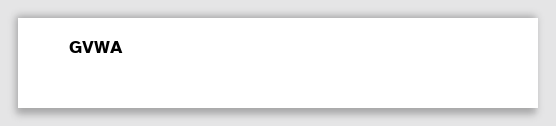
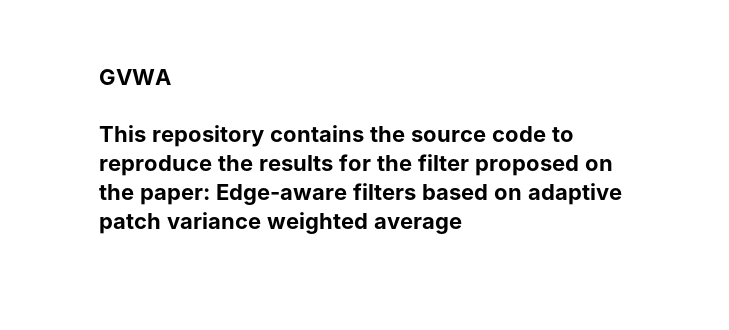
(123, 47) none -> [99,125,574,147] [99,154,613,176] [99,183,622,205] [99,212,462,234] // This repository contains the source code to reproduce the results for the filter proposed on the paper: Edge-aware filters based on adaptive patch variance weighted average

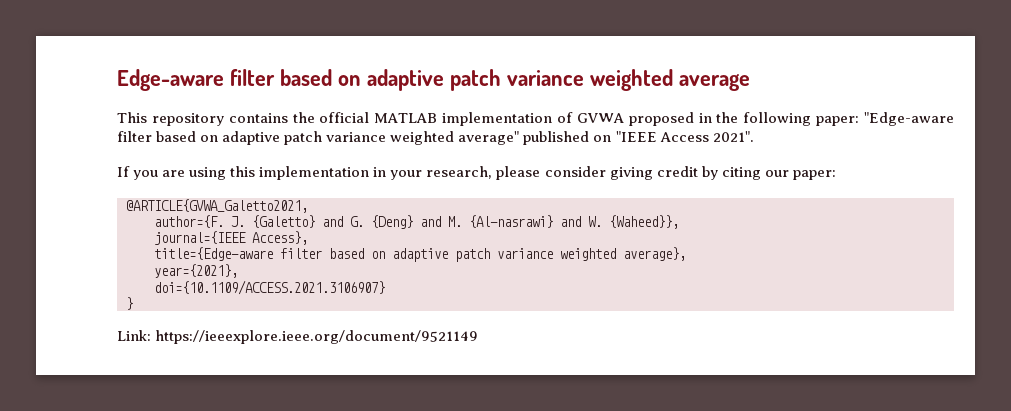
[99,69,171,85] [99,125,574,147] [99,154,613,176] [99,183,416,205] GVWA // This repository contains the source code to reproduce the results for the filter proposed on the paper: Edge-aware filters -> [117,69,275,91] Edge-aware filter
(462, 225) none -> [117,112,955,126] [117,131,754,145] [117,166,836,180] [126,199,308,213] [154,215,679,229] [154,231,308,245] [154,247,686,262] [154,264,238,278] [154,280,385,295] [126,297,133,310] [117,330,479,344] // This repository contains the official MATLAB implementation of GVWA proposed in the following paper: "Edge-aware filter based on adaptive patch variance weighted average" published on "IEEE Access 2021". // If you are using this implementation in your research, please consider giving credit by citing our paper: // @ARTICLE{GVWA_Galetto2021, // author={F. J. {Galetto} and G. {Deng} and M. {Al-nasrawi} and W. {Waheed}}, // journal={IEEE Access}, // title={Edge-aware filter based on adaptive patch variance weighted average}, // year={2021}, // doi={10.1109/ACCESS.2021.3106907} // } // Link: https://ieeexplore.ieee.org/document/9521149

